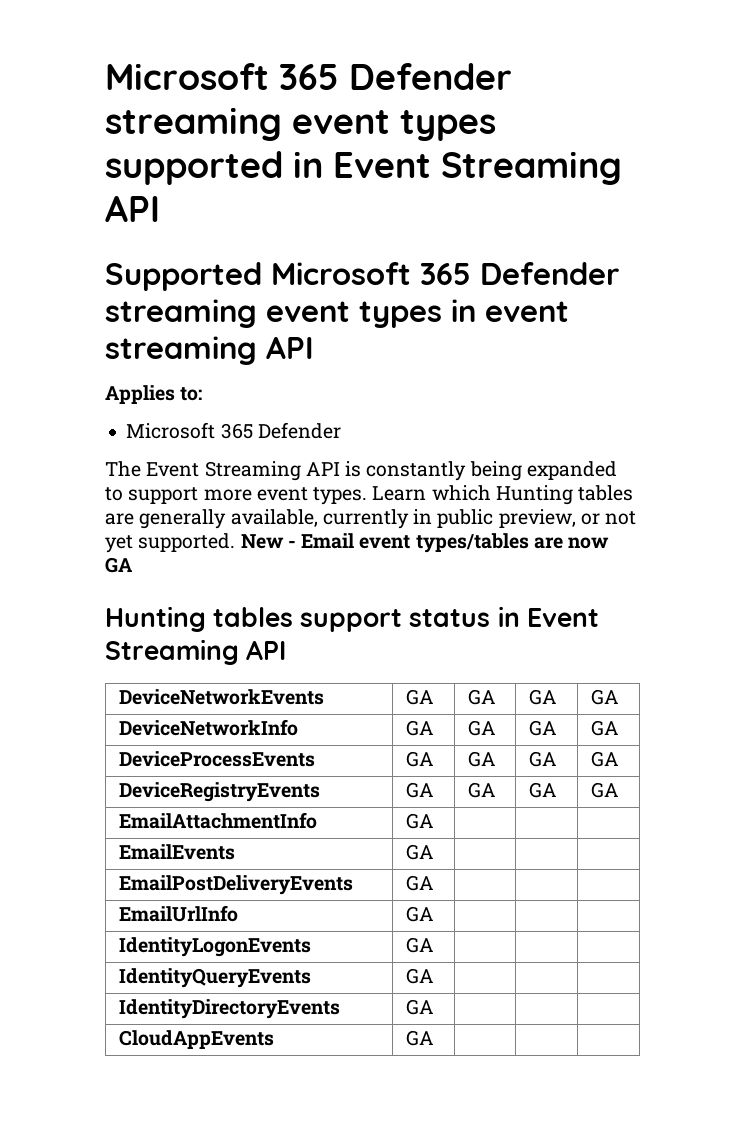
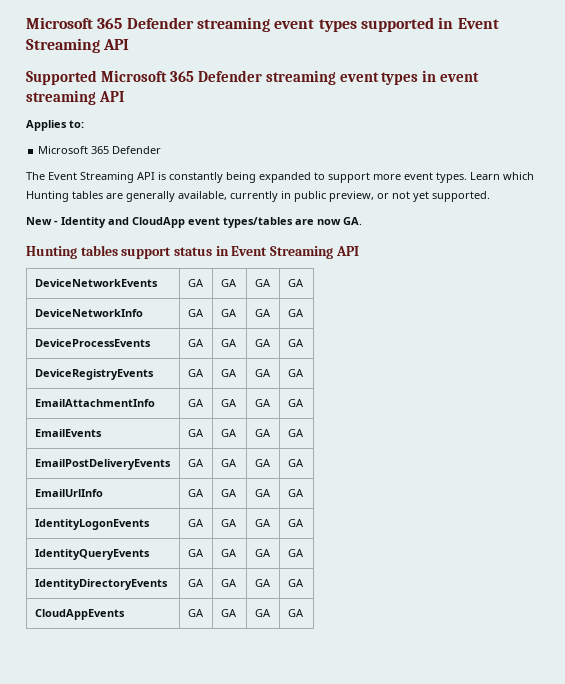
(236, 542) none -> (490, 196) //
[301,533,355,549] Email -> [61,217,185,228] Identity and CloudApp
[105,557,132,573] GA -> [343,217,362,225] GA.
(434, 821) | | -> [220,399,237,407] [254,399,271,407] [287,399,304,407] GA | GA | GA
(434, 852) | | -> [220,429,237,437] [254,429,271,437] [287,429,304,437] GA | GA | GA
(434, 883) | | -> [220,459,237,467] [254,459,271,467] [287,459,304,467] GA | GA | GA
(434, 914) | | -> [220,489,237,497] [254,489,271,497] [287,489,304,497] GA | GA | GA
(434, 945) | | -> [220,519,237,527] [254,519,271,527] [287,519,304,527] GA | GA | GA
(434, 976) | | -> [220,549,237,557] [254,549,271,557] [287,549,304,557] GA | GA | GA
(434, 1007) | | -> [220,579,237,587] [254,579,271,587] [287,579,304,587] GA | GA | GA
(434, 1038) | | -> [220,609,237,617] [254,609,271,617] [287,609,304,617] GA | GA | GA

